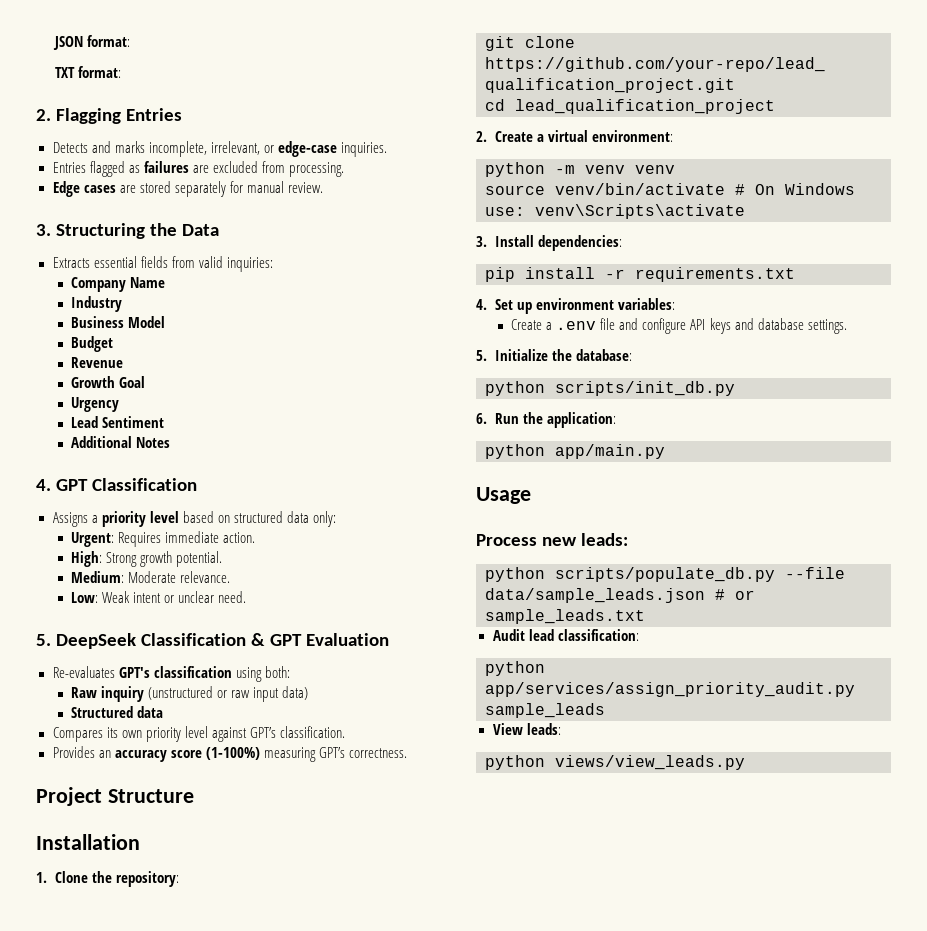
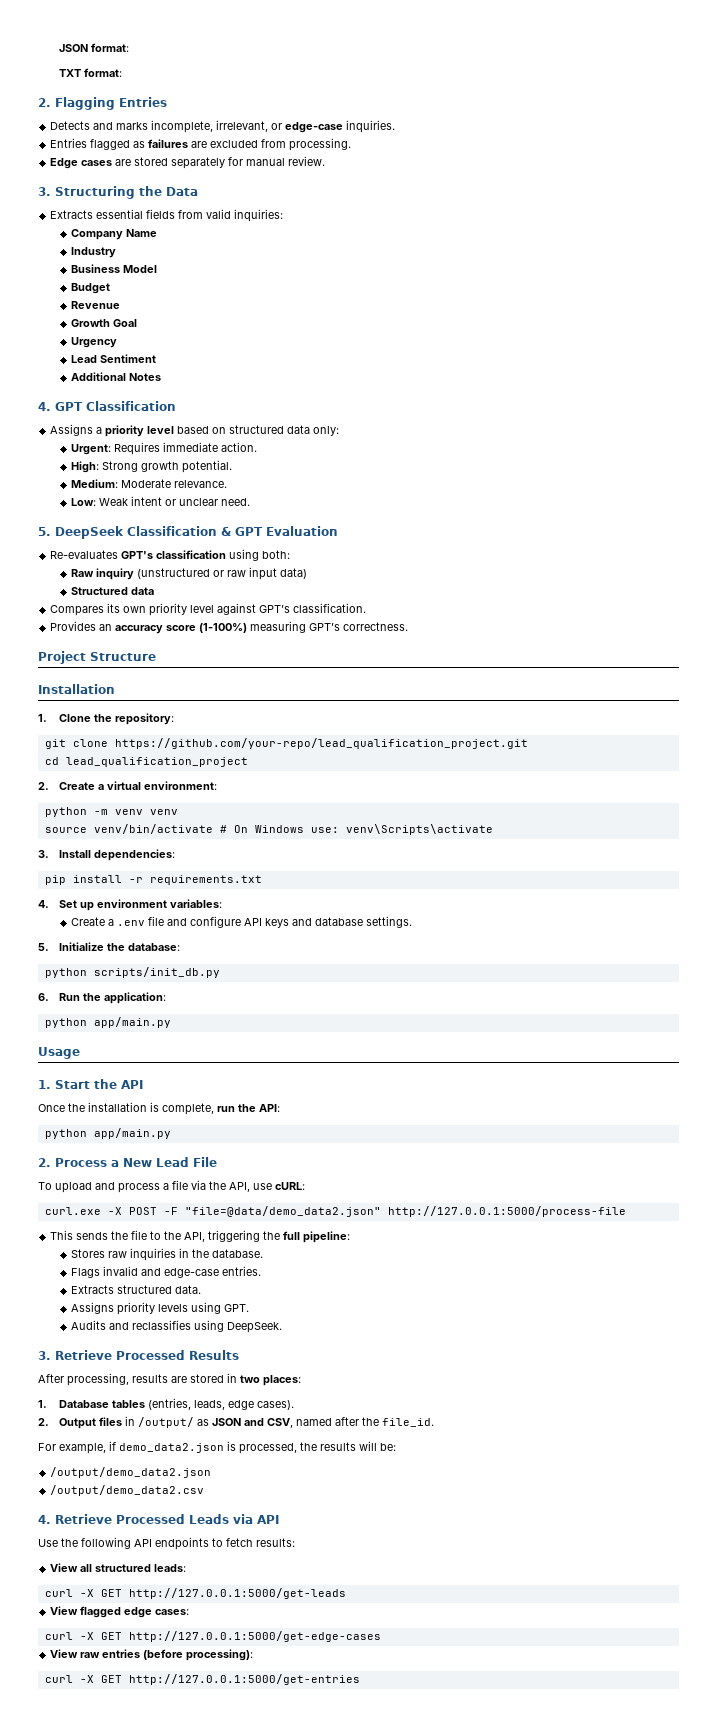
[476,533,629,546] [485,567,845,582] [485,588,755,603] [485,609,645,624] [492,629,639,641] [485,661,545,676] [485,682,855,697] [485,703,605,718] [492,723,561,735] [485,755,745,770] Process new leads: // python scripts/populate_db.py --file data/sample_leads.json # or sample_leads.txt // Audit lead classification: // python app/services/assign_priority_audit.py sample_leads // View leads: // python views/view_leads.py -> [38,1079,143,1089] [38,1102,280,1115] [44,1128,171,1139] [38,1157,217,1167] [38,1180,305,1193] [44,1206,626,1217] [50,1230,351,1243] [70,1248,263,1261] [70,1266,261,1278] [70,1285,201,1294] [70,1302,249,1315] [70,1320,282,1333] [38,1350,239,1360] [38,1373,301,1386] [38,1398,294,1410] [38,1416,434,1429] [38,1441,396,1454] [50,1467,212,1478] [50,1485,205,1496] [38,1514,279,1524] [38,1537,295,1550] [50,1563,187,1572] [44,1588,346,1599] [50,1606,190,1618] [44,1631,381,1642] [50,1649,254,1661] [44,1674,360,1685] 1. Start the API // Once the installation is complete, run the API: // python app/main.py // 2. Process a New Lead File // To upload and process a file via the API, use cURL: // curl.exe -X POST -F "file=@data/demo_data2.json" http://127.0.0.1:5000/process-file // This sends the file to the API, triggering the full pipeline: // Stores raw inquiries in the database. // Flags invalid and edge-case entries. // Extracts structured data. // Assigns priority levels using GPT. // Audits and reclassifies using DeepSeek. // 3. Retrieve Processed Results // After processing, results are stored in two places: // 1. Database tables (entries, leads, edge cases). // 2. Output files in /output/ as JSON and CSV, named after the file_id. // For example, if demo_data2.json is processed, the results will be: // /output/demo_data2.json // /output/demo_data2.csv // 4. Retrieve Processed Leads via API // Use the following API endpoints to fetch results: // View all structured leads: // curl -X GET http://127.0.0.1:5000/get-leads // View flagged edge cases: // curl -X GET http://127.0.0.1:5000/get-edge-cases // View raw entries (before processing): // curl -X GET http://127.0.0.1:5000/get-entries

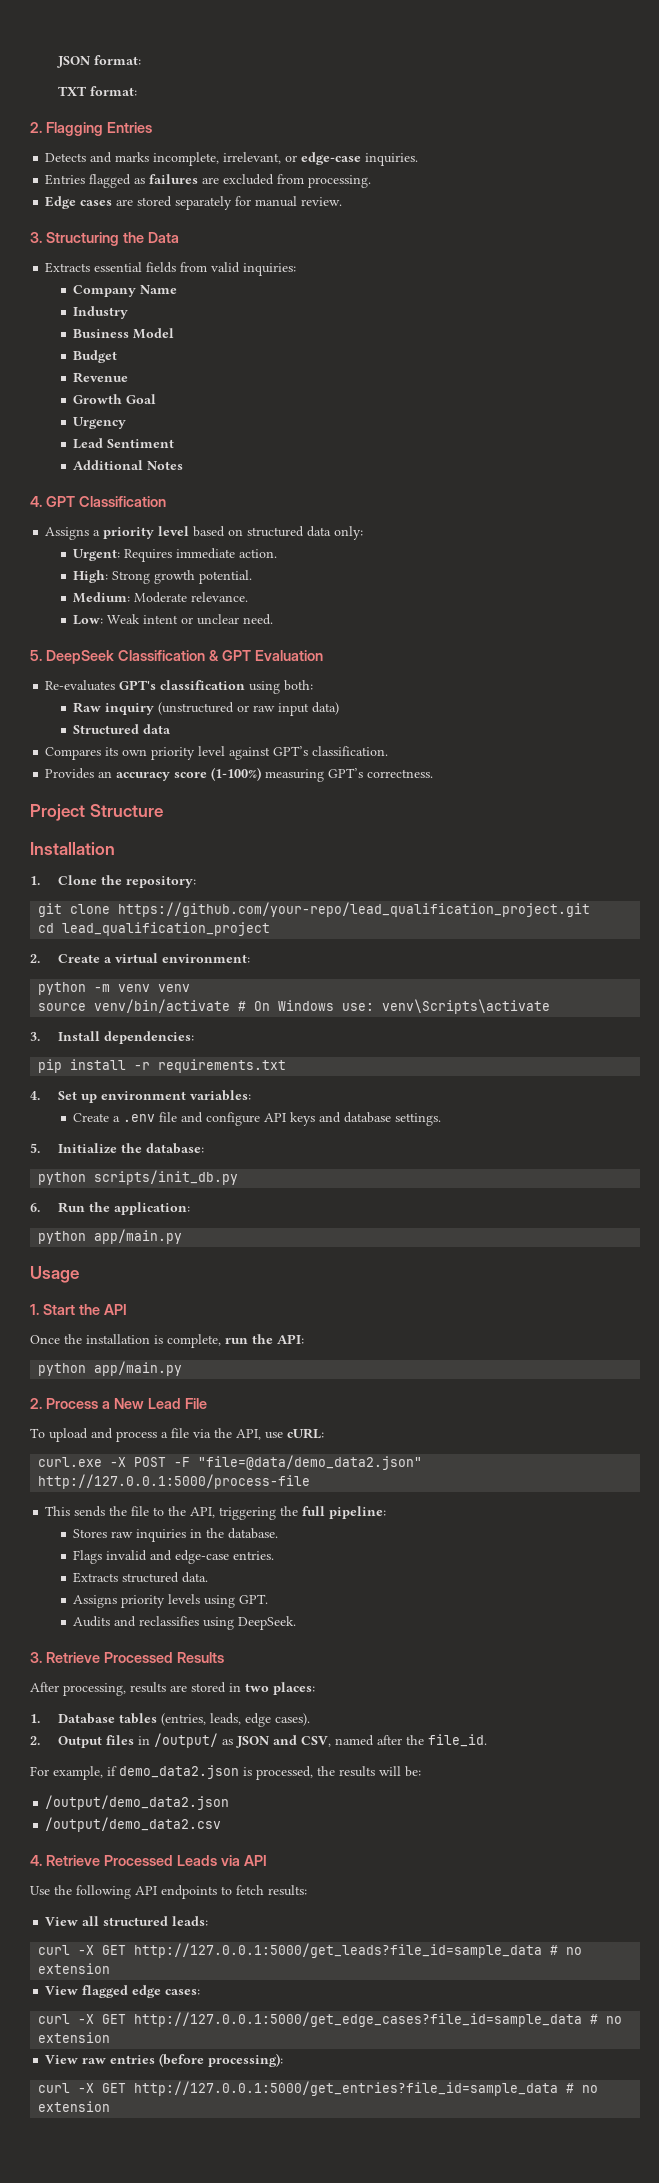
[128,1588,346,1599] http://127.0.0.1:5000/get-leads -> [134,1943,583,1958] [38,1963,111,1974] http://127.0.0.1:5000/get_leads?file_id=sample_data # no extension
[128,1631,381,1642] http://127.0.0.1:5000/get-edge-cases -> [134,2012,623,2027] [38,2032,111,2043] http://127.0.0.1:5000/get_edge_cases?file_id=sample_data # no extension
[128,1674,360,1685] http://127.0.0.1:5000/get-entries -> [134,2081,599,2096] [38,2101,111,2112] http://127.0.0.1:5000/get_entries?file_id=sample_data # no extension

